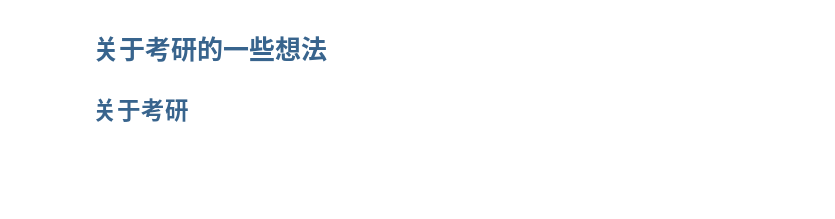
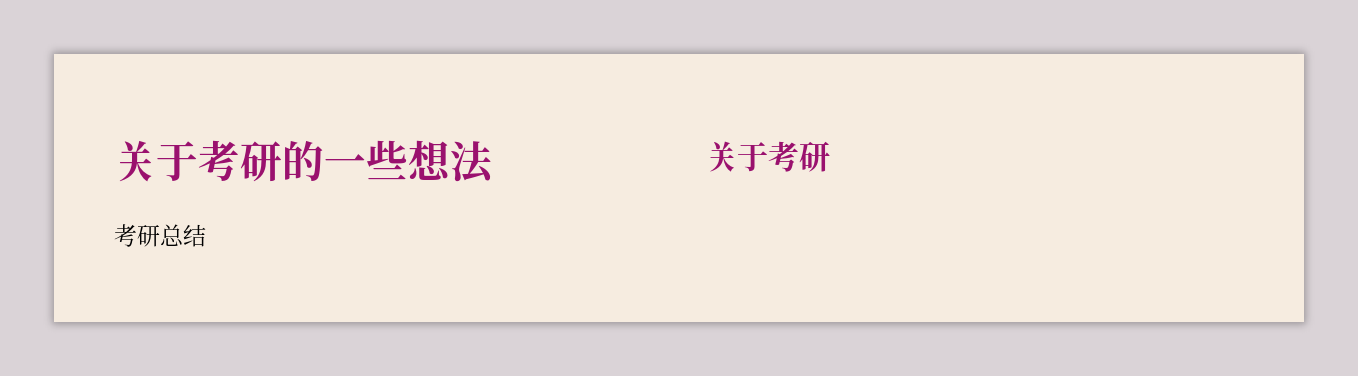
(327, 49) none -> [114,224,206,247] // 考研总结

